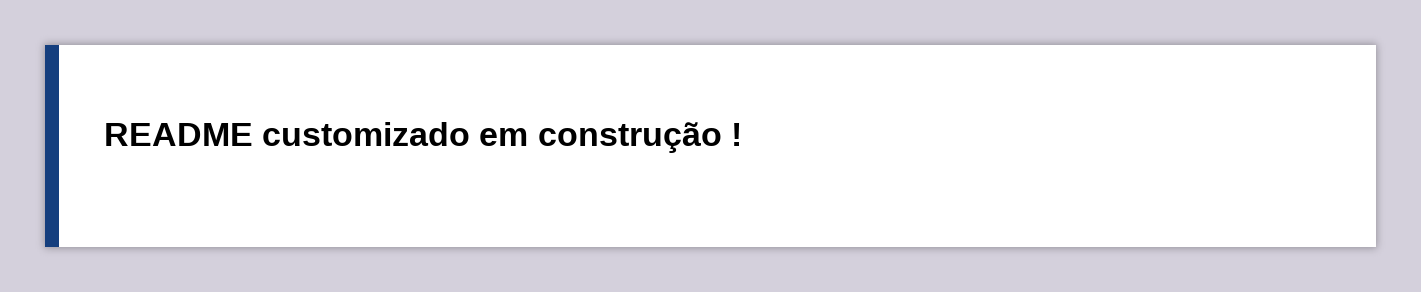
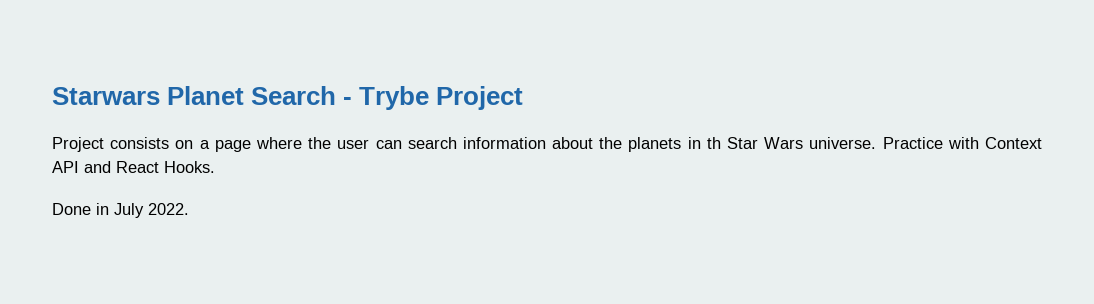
[104,122,742,153] README customizado em construção ! -> [52,86,524,110] [52,137,1042,152] [52,161,215,173] [52,203,189,218] Starwars Planet Search - Trybe Project // Project consists on a page where the user can search information about the planets in th Star Wars universe. Practice with Context API and React Hooks. // Done in July 2022.

